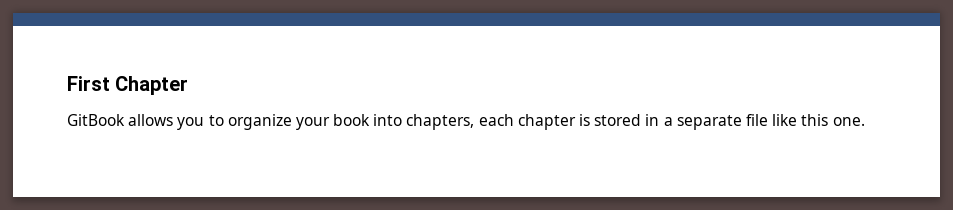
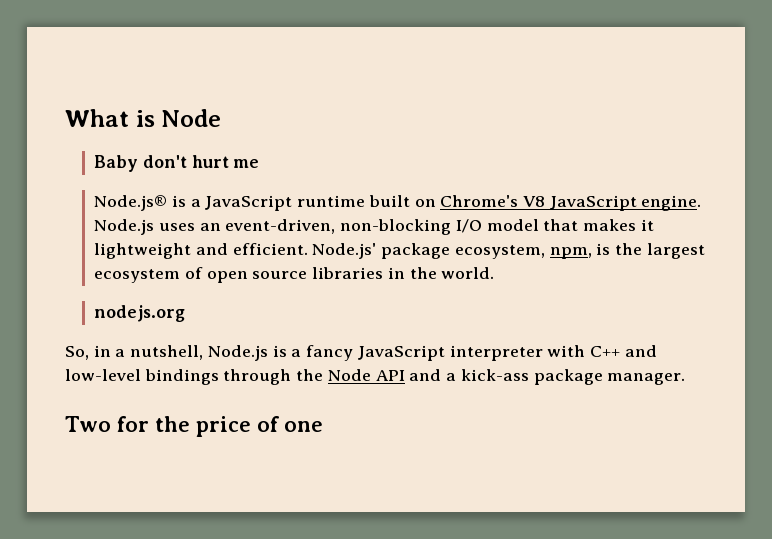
[67,76,189,95] [67,114,865,130] First Chapter // GitBook allows you to organize your book into chapters, each chapter is stored in a separate file like this one. -> [65,109,222,127] [94,155,260,172] [94,195,702,211] [94,219,654,235] [94,243,705,259] [94,267,495,283] [94,305,186,322] [65,345,657,361] [65,369,686,385] [65,416,323,437] What is Node // Baby don't hurt me // Node.js® is a JavaScript runtime built on Chrome's V8 JavaScript engine. Node.js uses an event-driven, non-blocking I/O model that makes it lightweight and efficient. Node.js' package ecosystem, npm, is the largest ecosystem of open source libraries in the world. // nodejs.org // So, in a nutshell, Node.js is a fancy JavaScript interpreter with C++ and low-level bindings through the Node API and a kick-ass package manager. // Two for the price of one

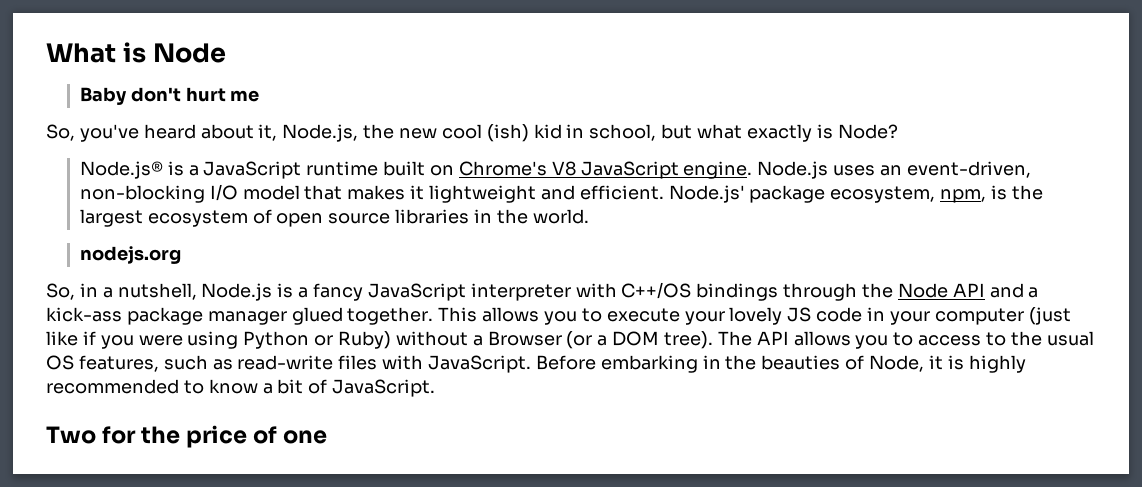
(260, 163) none -> [46,124,898,142] // So, you've heard about it, Node.js, the new cool (ish) kid in school, but what exactly is Node?
[589,345,657,357] [65,369,141,381] C++ and low-level -> [621,282,692,299] C++/OS
[607,373,686,385] manager. -> [207,307,1071,325] [46,331,1094,349] [46,355,1026,373] [46,379,436,397] manager glued together. This allows you to execute your lovely JS code in your computer (just like if you were using Python or Ruby) without a Browser (or a DOM tree). The API allows you to access to the usual OS features, such as read-write files with JavaScript. Before embarking in the beauties of Node, it is highly recommended to know a bit of JavaScript.

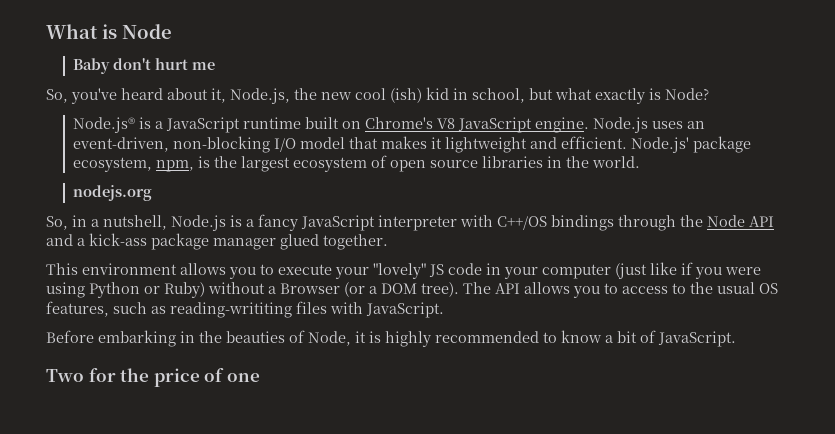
[438,307,478,322] This -> [46,263,177,275] // This environment
[729,307,783,325] lovely -> [373,263,426,279] "lovely"
[237,355,334,370] read-write -> [170,302,292,318] reading-writiting
(532, 364) none -> (444, 310) //

